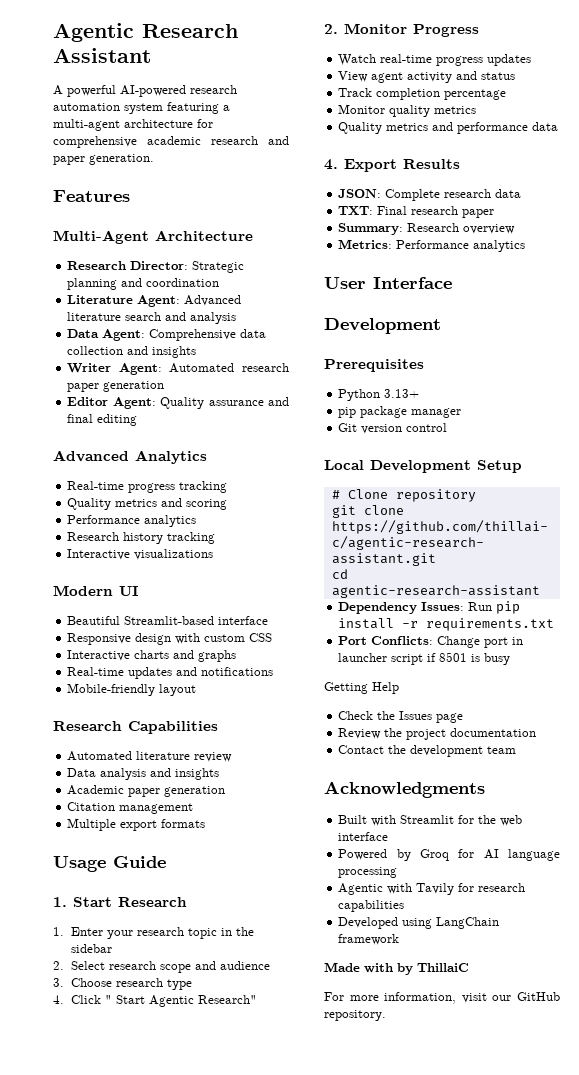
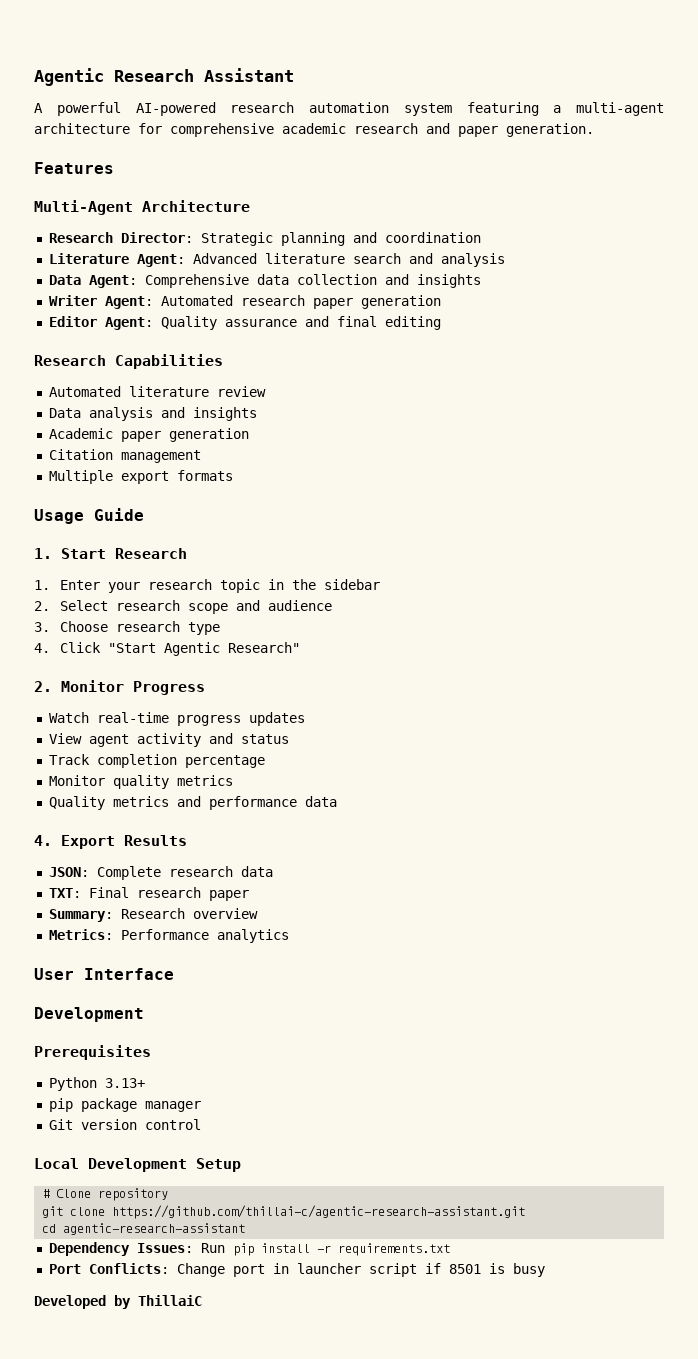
[53,450,207,464] [67,481,228,493] [67,498,228,510] [67,515,197,527] [67,532,216,544] [67,549,214,560] [53,585,139,596] [67,616,269,625] [67,633,273,645] [67,650,237,662] [67,667,274,679] [67,683,197,696] // Advanced Analytics // Real-time progress tracking // Quality metrics and scoring // Performance analytics // Research history tracking // Interactive visualizations // Modern UI // Beautiful Streamlit-based interface // Responsive design with custom CSS // Interactive charts and graphs // Real-time updates and notifications // Mobile-friendly layout -> (441, 323) none
[104,995,145,1004] " Start -> [107,643,156,653] "Start
[324,682,399,694] [338,711,464,723] [338,728,537,740] [338,745,517,757] [324,781,485,798] [338,815,523,826] [338,832,389,841] [338,849,560,861] [338,867,398,878] [338,883,526,895] [338,900,405,912] [338,917,500,929] [338,934,400,945] [324,962,469,975] [324,992,560,1004] [324,1010,386,1021] Getting Help // Check the Issues page // Review the project documentation // Contact the development team // Acknowledgments // Built with Streamlit for the web interface // Powered by Groq for AI language processing // Agentic with Tavily for research capabilities // Developed using LangChain framework // Made with by ThillaiC // For more information, visit our GitHub repository. -> [34,1295,202,1309] Developed by ThillaiC

